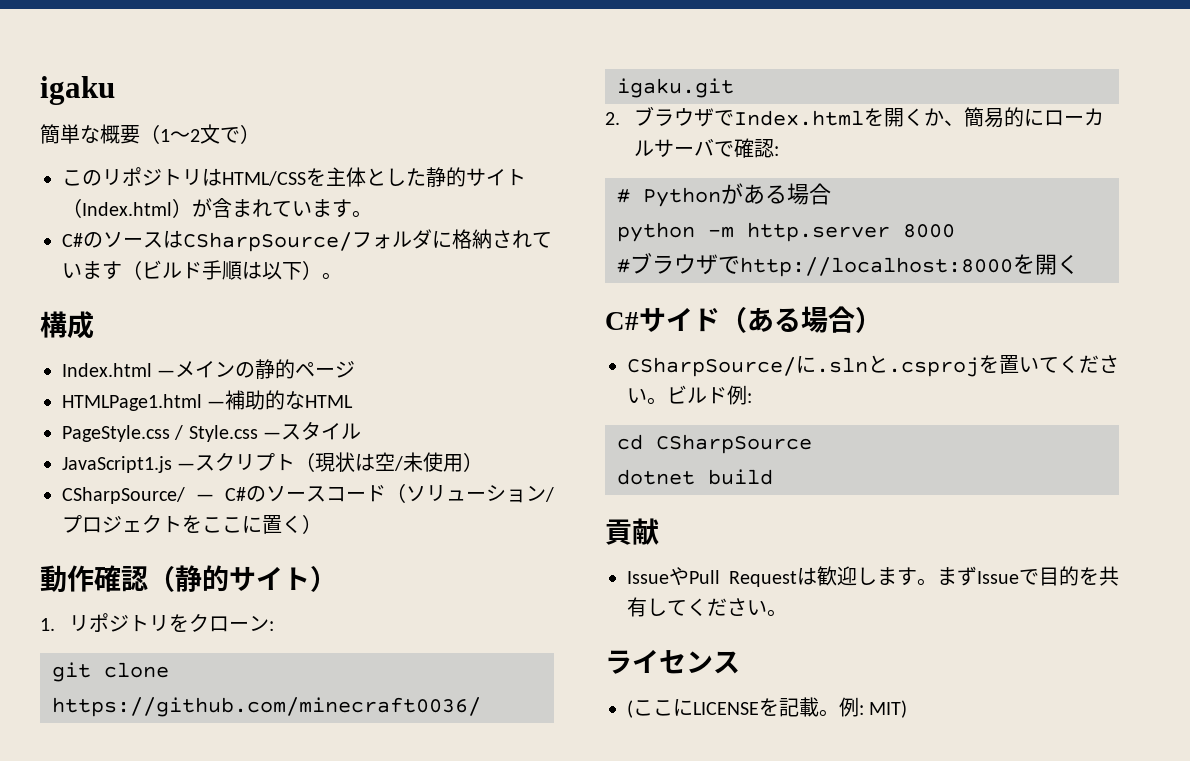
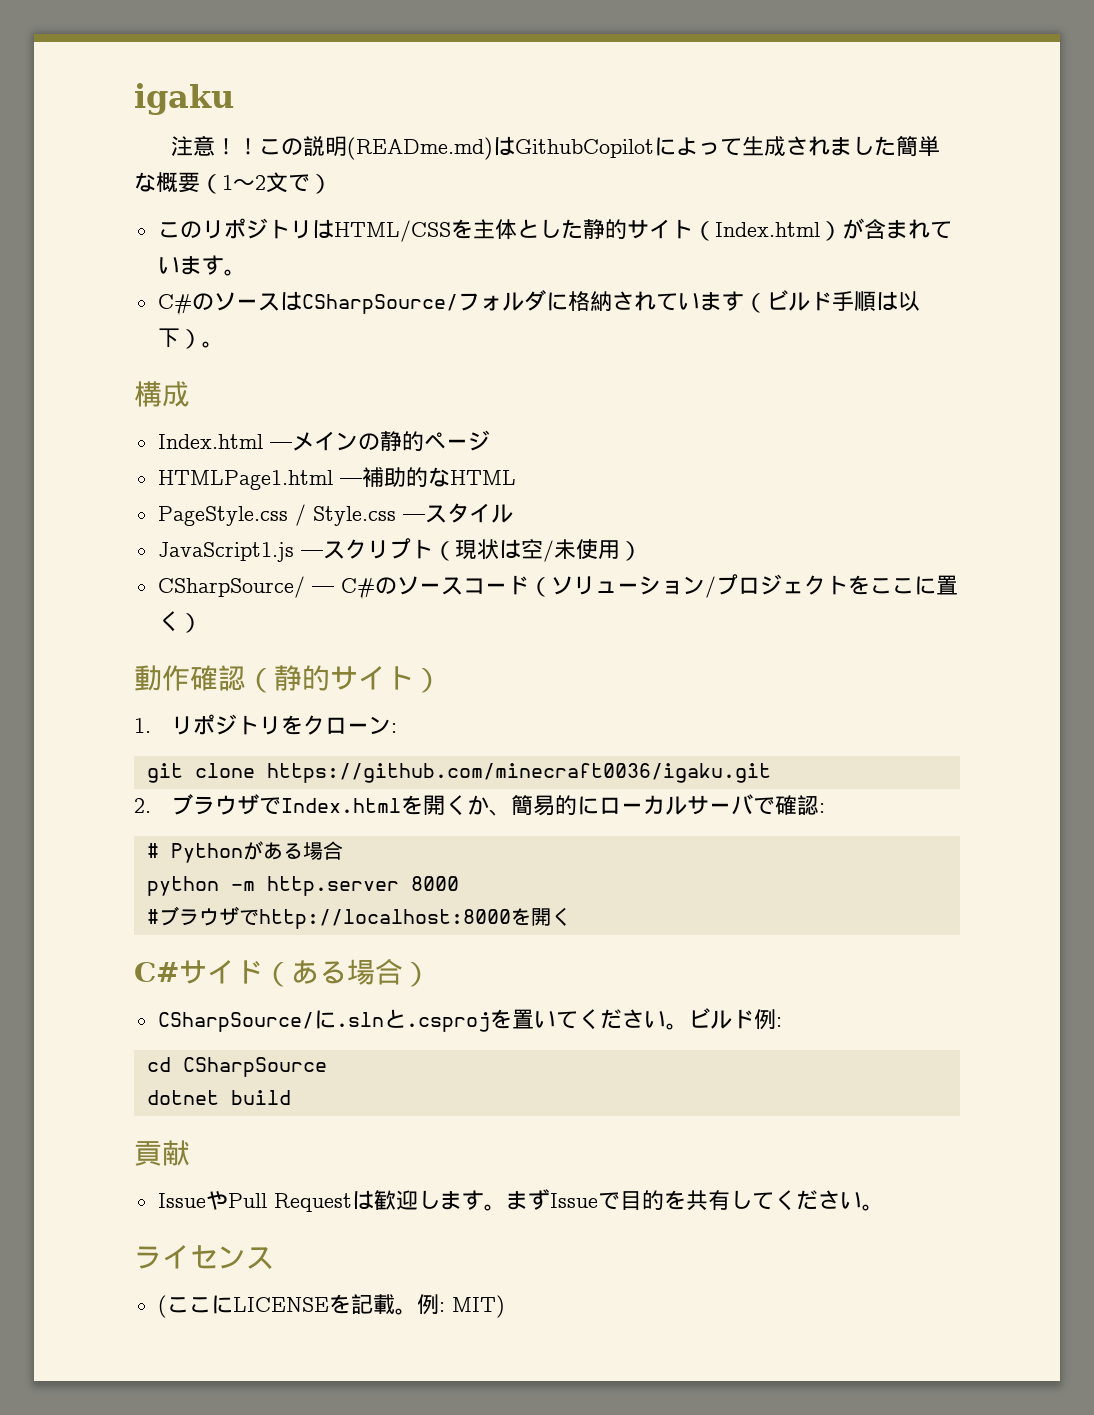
(115, 90) none -> [170,135,896,160] 注意！！この説明(READme.md)はGithubCopilotによって生成されました

